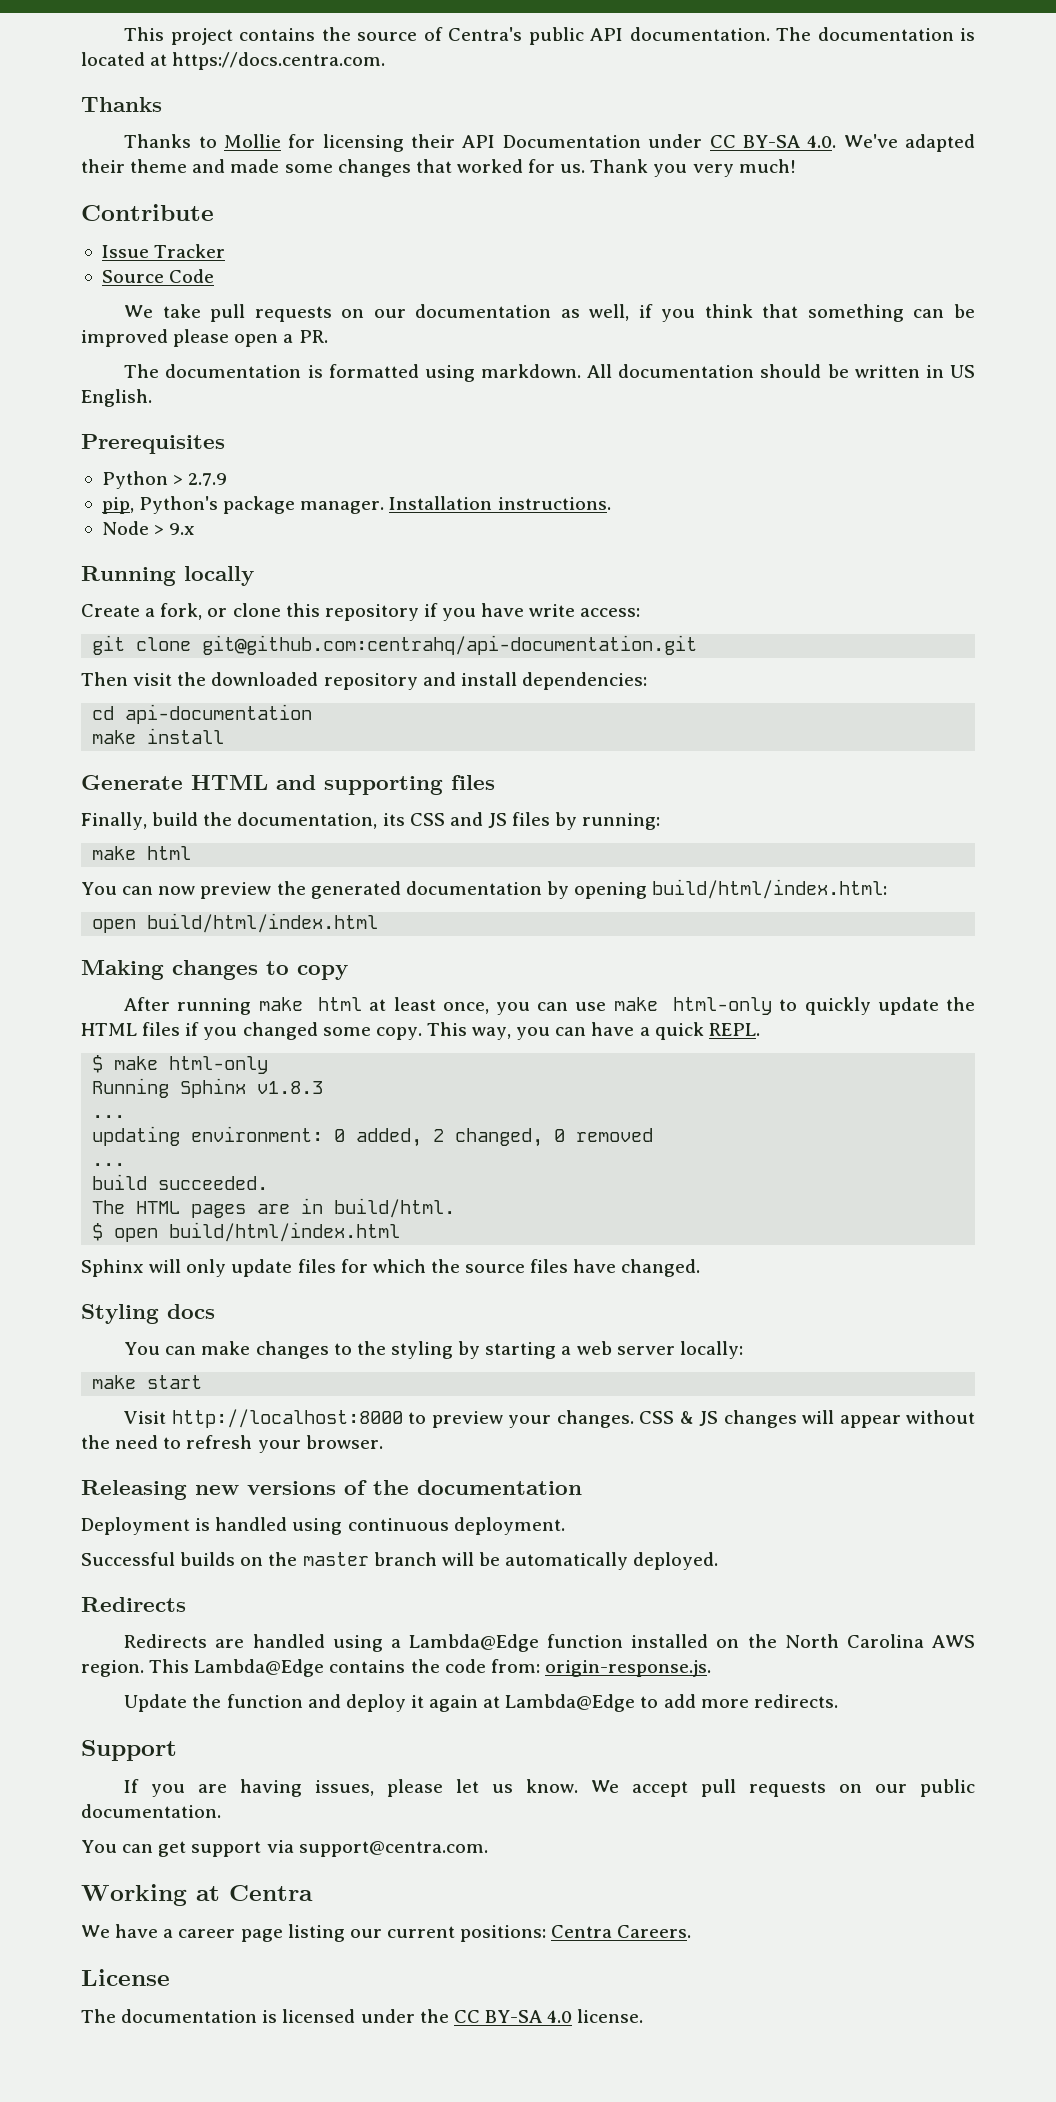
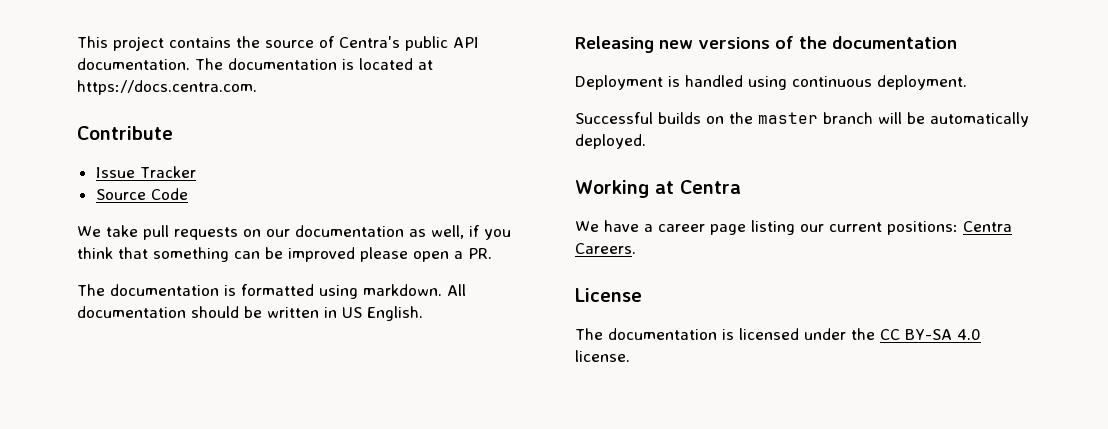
[81,97,162,112] [124,134,975,152] [81,159,796,177] // Thanks // Thanks to Mollie for licensing their API Documentation under CC BY-SA 4.0. We've adapted their theme and made some changes that worked for us. Thank you very much! -> (257, 87) none
[81,434,225,454] [101,471,228,489] [101,496,611,514] [101,521,196,535] [81,566,254,586] [81,603,641,621] [92,635,698,655] [81,672,647,690] [92,704,313,724] [92,728,225,744] [81,775,495,795] [81,812,661,830] [92,846,192,860] [81,879,888,899] [92,913,379,933] [81,960,348,980] [124,997,976,1015] [81,1022,760,1040] [92,1055,269,1074] [92,1078,324,1098] [92,1115,126,1118] [92,1126,654,1147] [92,1163,126,1166] [92,1174,269,1190] [92,1198,456,1218] [92,1222,401,1242] [81,1259,701,1277] [81,1304,215,1324] [124,1341,743,1359] [92,1375,203,1389] [124,1409,976,1428] [81,1435,383,1453] // Prerequisites // Python > 2.7.9 // pip, Python's package manager. Installation instructions. // Node > 9.x // Running locally // Create a fork, or clone this repository if you have write access: // git clone git@github.com:centrahq/api-documentation.git // Then visit the downloaded repository and install dependencies: // cd api-documentation // make install // Generate HTML and supporting files // Finally, build the documentation, its CSS and JS files by running: // make html // You can now preview the generated documentation by opening build/html/index.html: // open build/html/index.html // Making changes to copy // After running make html at least once, you can use make html-only to quickly update the HTML files if you changed some copy. This way, you can have a quick REPL. // $ make html-only // Running Sphinx v1.8.3 // ... // updating environment: 0 added, 2 changed, 0 removed // ... // build succeeded. // The HTML pages are in build/html. // $ open build/html/index.html // Sphinx will only update files for which the source files have changed. // Styling docs // You can make changes to the styling by starting a web server locally: // make start // Visit http://localhost:8000 to preview your changes. CSS & JS changes will appear without the need to refresh your browser. -> (423, 313) none
[81,1597,186,1612] [124,1634,975,1652] [81,1659,711,1677] [124,1694,838,1712] [81,1740,177,1761] [124,1779,976,1797] [81,1804,221,1818] [81,1840,488,1857] // Redirects // Redirects are handled using a Lambda@Edge function installed on the North Carolina AWS region. This Lambda@Edge contains the code from: origin-response.js. // Update the function and deploy it again at Lambda@Edge to add more redirects. // Support // If you are having issues, please let us know. We accept pull requests on our public documentation. // You can get support via support@centra.com. -> (646, 141) none

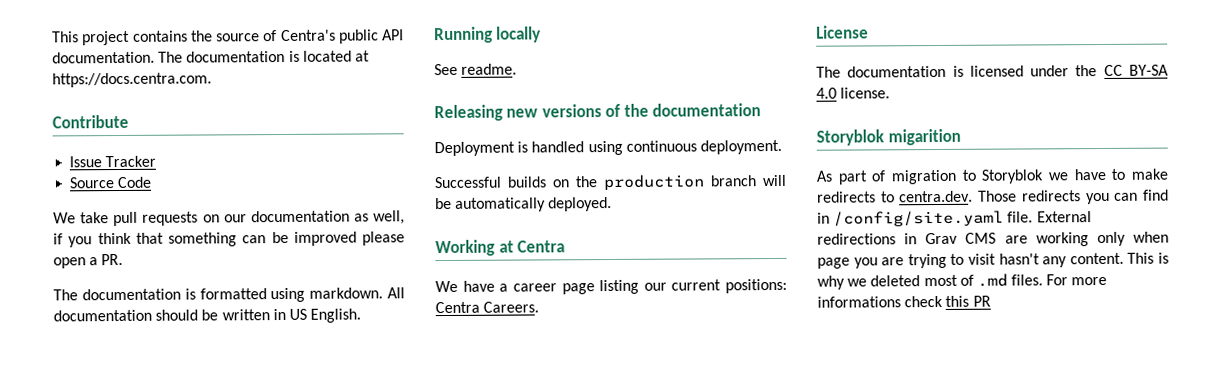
(423, 313) none -> [434,26,542,44] [434,63,518,76] // Running locally // See readme.
[758,112,818,124] master -> [603,174,705,191] production
(630, 356) none -> [816,128,961,146] [816,168,1168,185] [817,189,1169,205] [817,210,1092,227] [817,231,1169,247] [817,252,1169,269] [817,273,1108,290] [817,295,991,308] // Storyblok migarition // As part of migration to Storyblok we have to make redirects to centra.dev. Those redirects you can find in /config/site.yaml file. External redirections in Grav CMS are working only when page you are trying to visit hasn't any content. This is why we deleted most of .md files. For more informations check this PR

